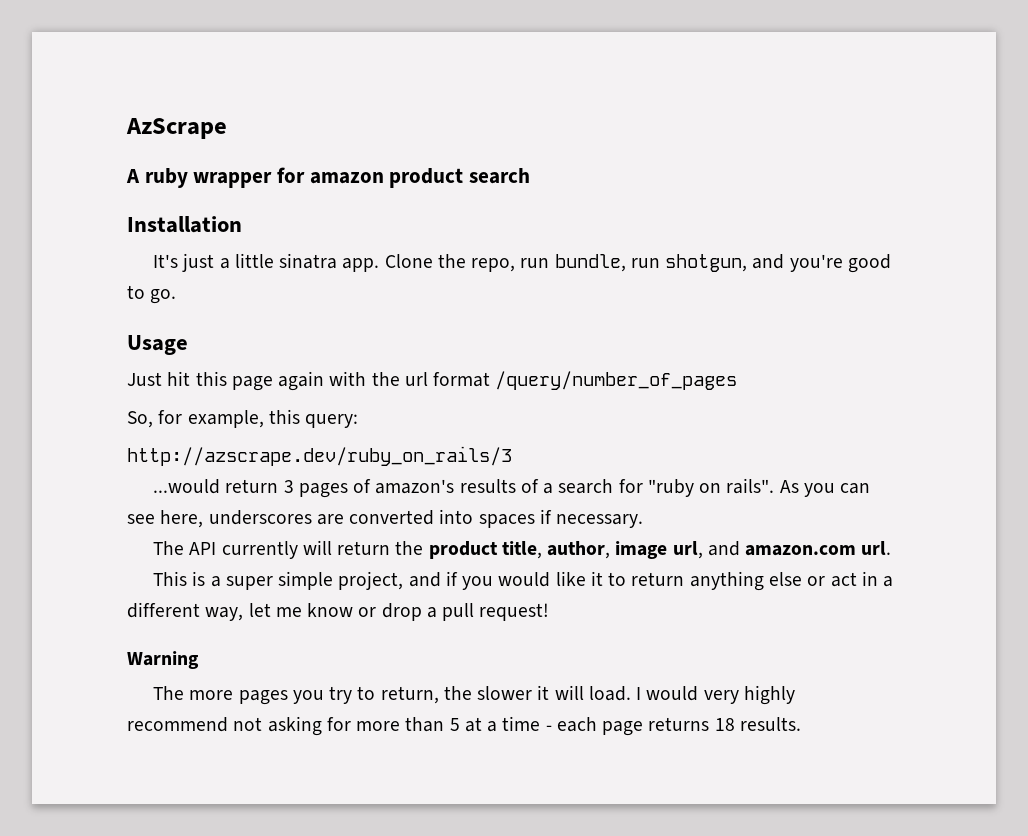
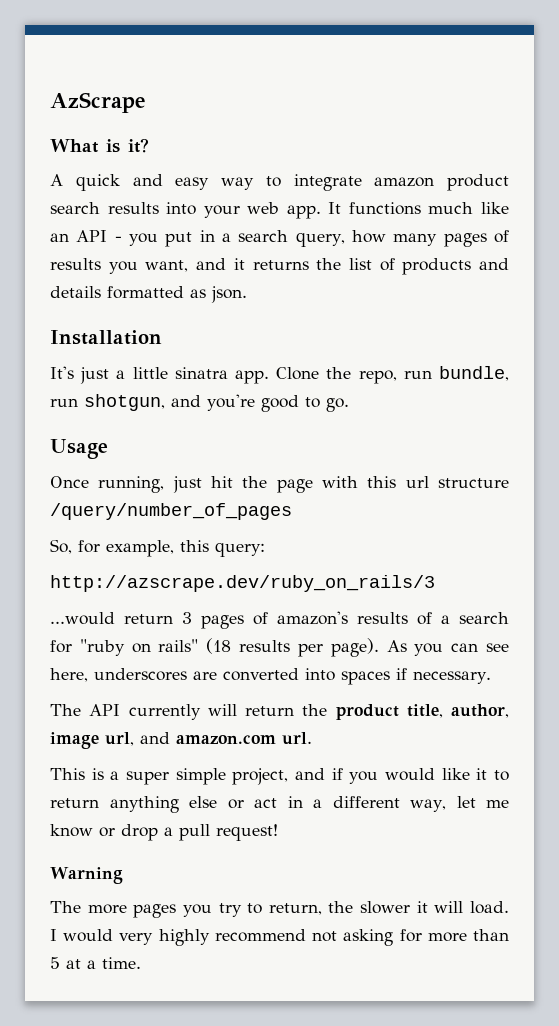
[126,167,531,188] A ruby wrapper for amazon product search -> [50,138,149,153] [50,174,509,191] [50,202,509,219] [50,230,510,247] [50,258,509,275] [50,286,247,303] What is it? // A quick and easy way to integrate amazon product search results into your web app. It functions much like an API - you put in a search query, how many pages of results you want, and it returns the list of products and details formatted as json.
[127,371,491,391] Just hit this page again with the url format -> [50,476,509,493] Once running, just hit the page with this url structure
[726,478,775,494] rails". -> [158,638,379,657] rails" (18 results per page).
[502,716,801,736] time - each page returns 18 results. -> [102,957,141,969] time.

